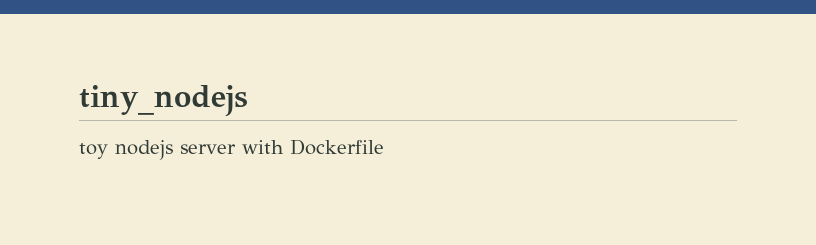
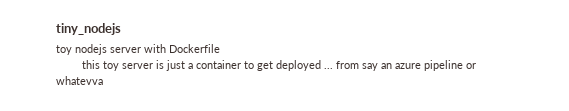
(384, 147) none -> [82,60,477,71] [56,76,103,85] // this toy server is just a container to get deployed ... from say an azure pipeline or whatevva

